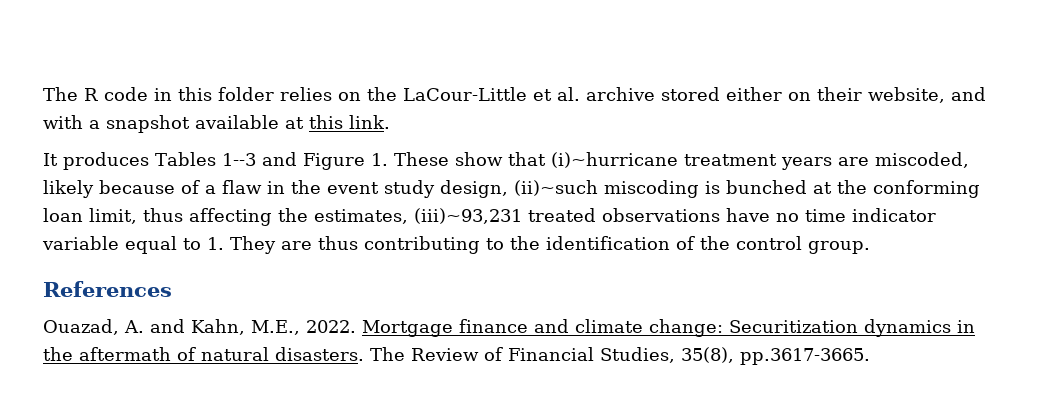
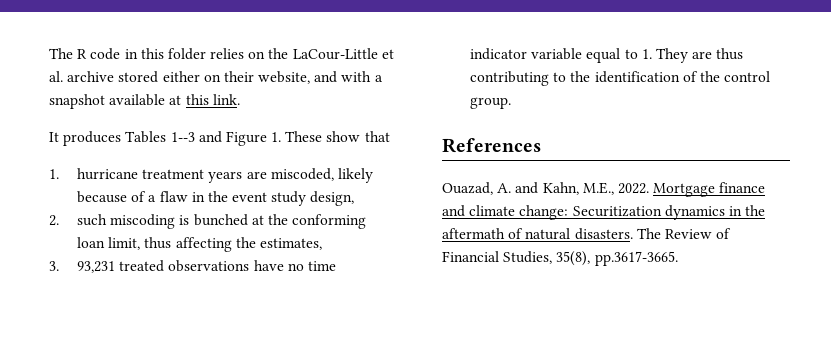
[550,152,678,168] (i)~hurricane -> [49,168,138,180] // 1. hurricane
[514,180,598,196] (ii)~such -> [49,214,107,226] // 2. such
[414,208,522,224] (iii)~93,231 -> [49,261,115,273] // 3. 93,231

